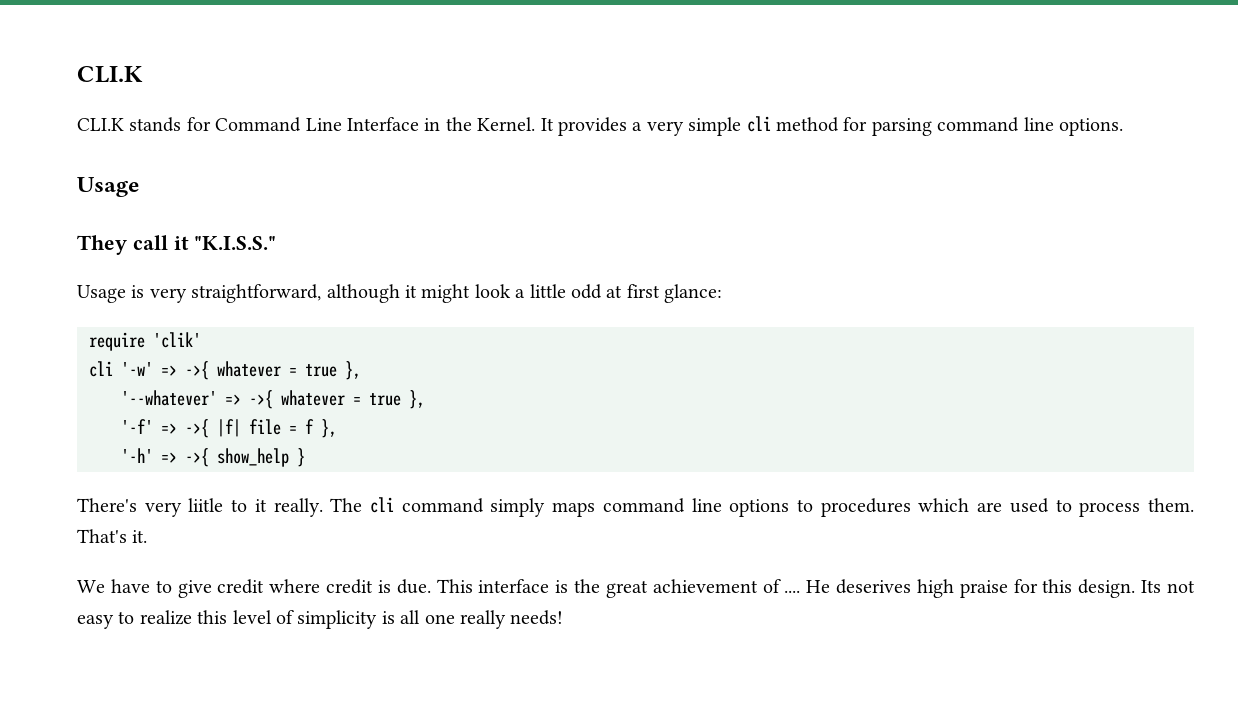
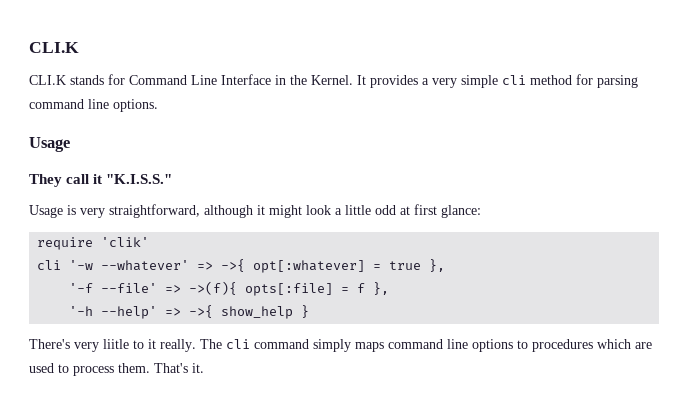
[121,361,361,380] [121,390,425,409] [121,419,281,438] '-w' => ->{ whatever = true }, // '--whatever' => ->{ whatever = true }, // '-f' => ->{ |f| file -> [69,259,446,273] [69,281,334,296] '-w --whatever' => ->{ opt[:whatever] = true }, // '-f --file' => ->(f){ opts[:file]
[121,448,153,463] '-h' -> [69,306,158,319] '-h --help'
[77,579,1195,598] [77,610,564,629] // We have to give credit where credit is due. This interface is the great achievement of .... He deserives high praise for this design. Its not easy to realize this level of simplicity is all one really needs! -> (204, 368) none

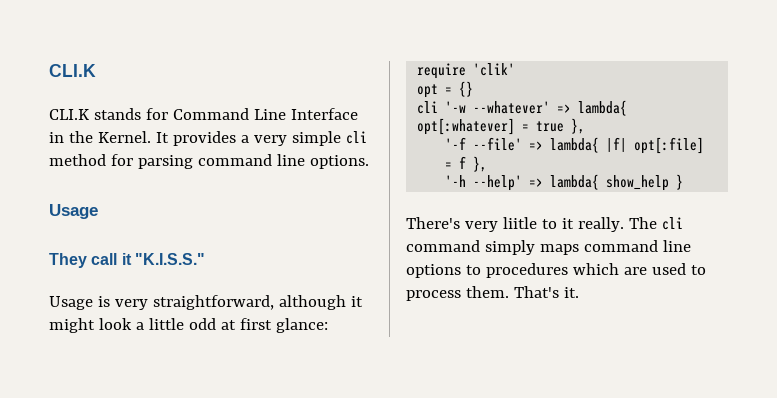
(150, 242) none -> [417,81,474,98] // opt = {}
[221,259,246,272] ->{ -> [578,100,628,116] lambda{
[189,281,334,296] ->(f){ opts[:file] -> [550,137,705,154] lambda{ |f| opt[:file]
[189,305,214,318] ->{ -> [550,174,600,190] lambda{

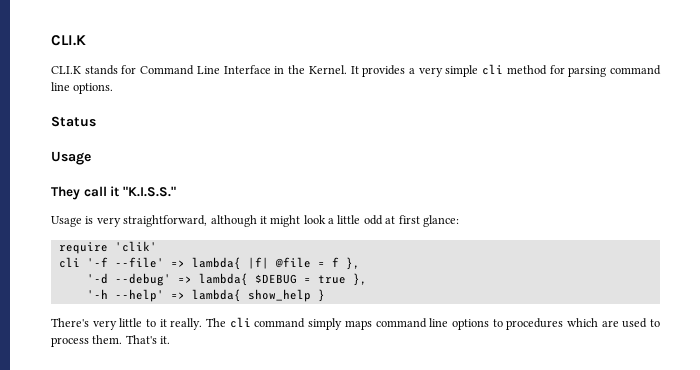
(369, 162) none -> [51,116,96,127] // Status
[417,81,474,98] [417,100,628,116] [417,118,586,135] opt = {} // cli '-w --whatever' => lambda{ opt[:whatever] = true }, // -> [58,257,80,268] cli
[634,137,705,154] opt[:file] -> [274,257,311,268] @file
(488, 164) none -> [86,273,367,286] // '-d --debug' => lambda{ $DEBUG = true },
[502,217,537,229] liitle -> [119,318,143,327] little

